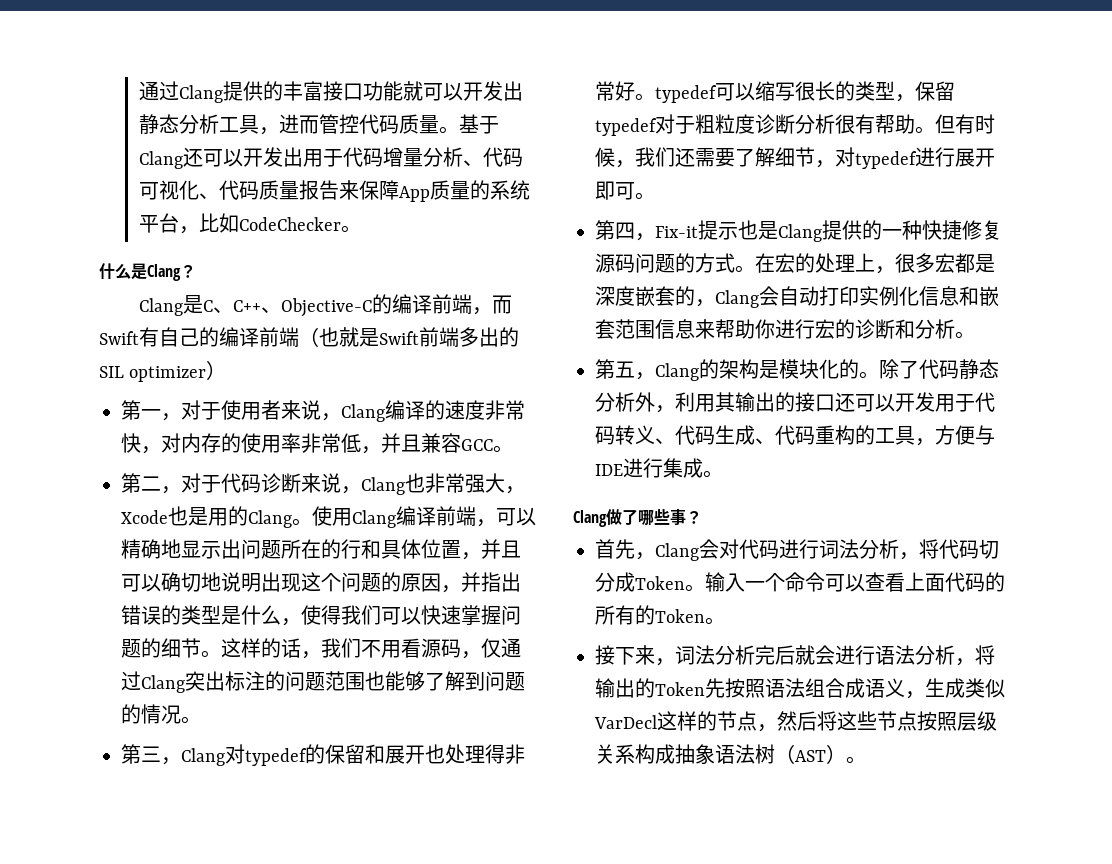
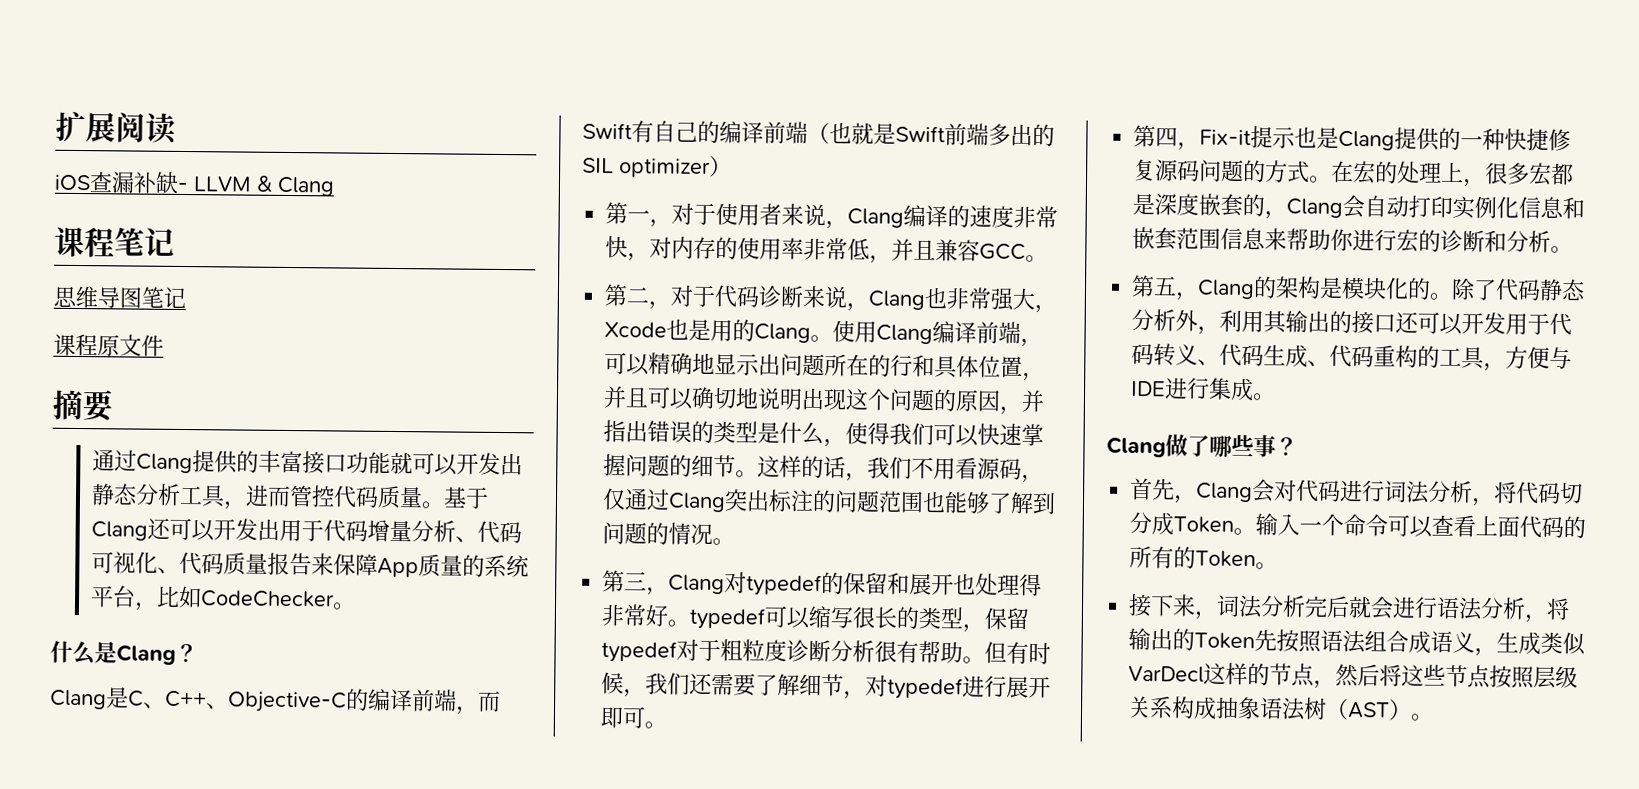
(138, 91) none -> [55,111,177,144] [54,171,335,197] [54,226,175,258] [53,285,186,309] [53,333,164,357] [52,389,115,423] 扩展阅读 // iOS查漏补缺- LLVM & Clang // 课程笔记 // 思维导图笔记 // 课程原文件 // 摘要 //

